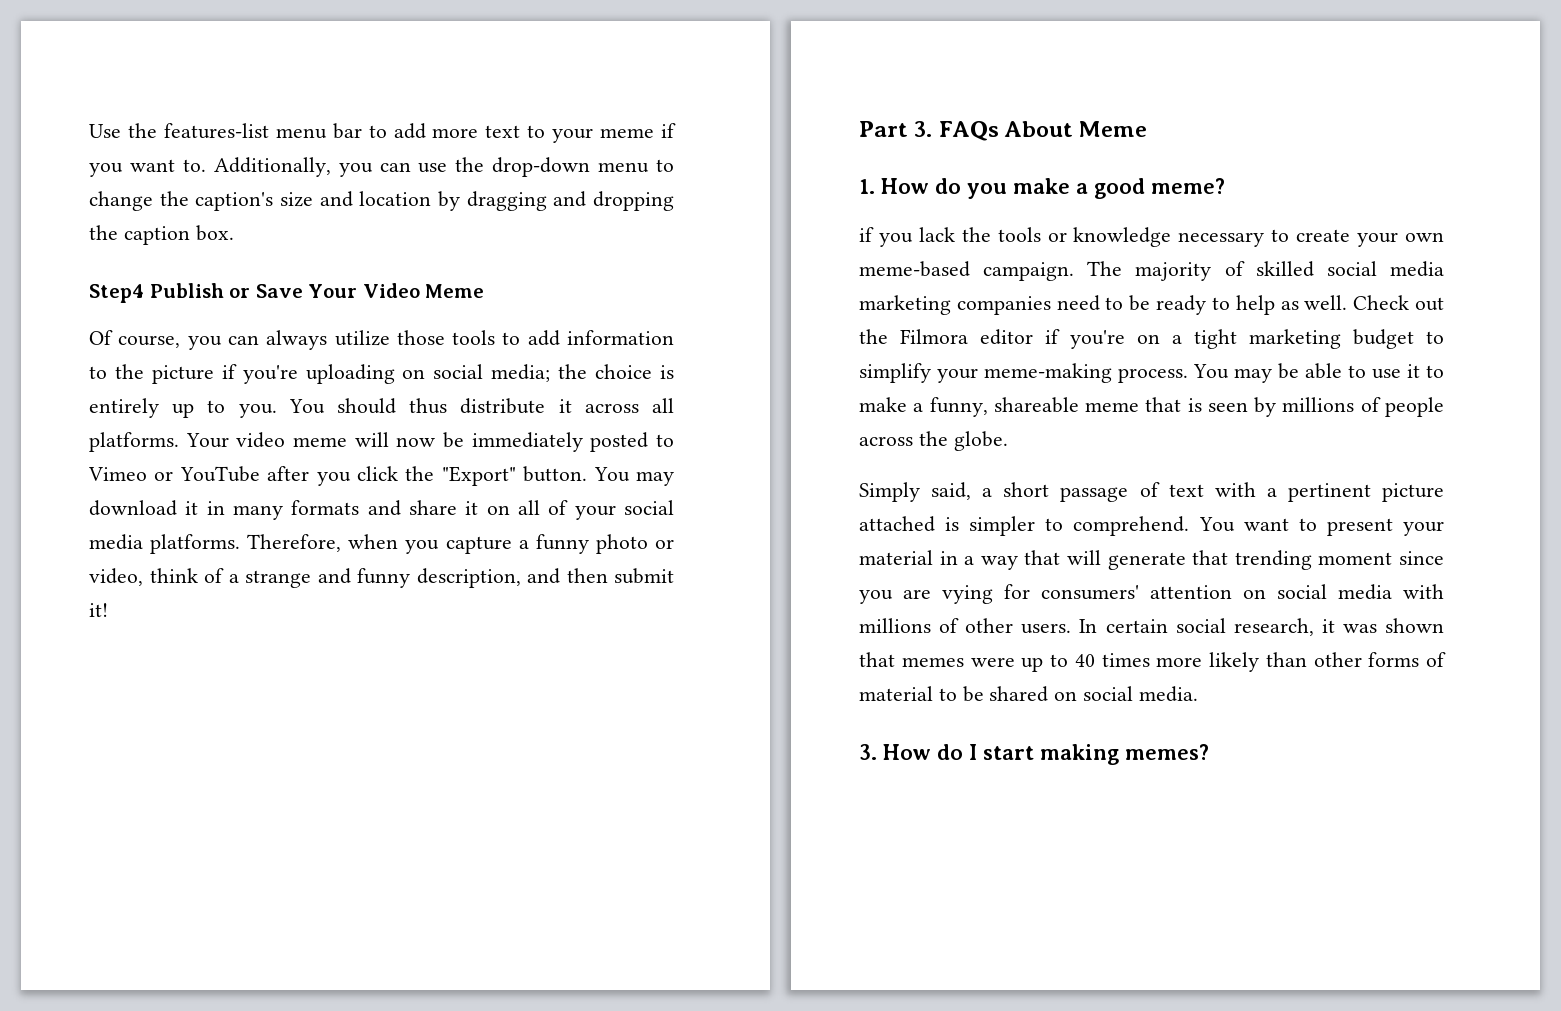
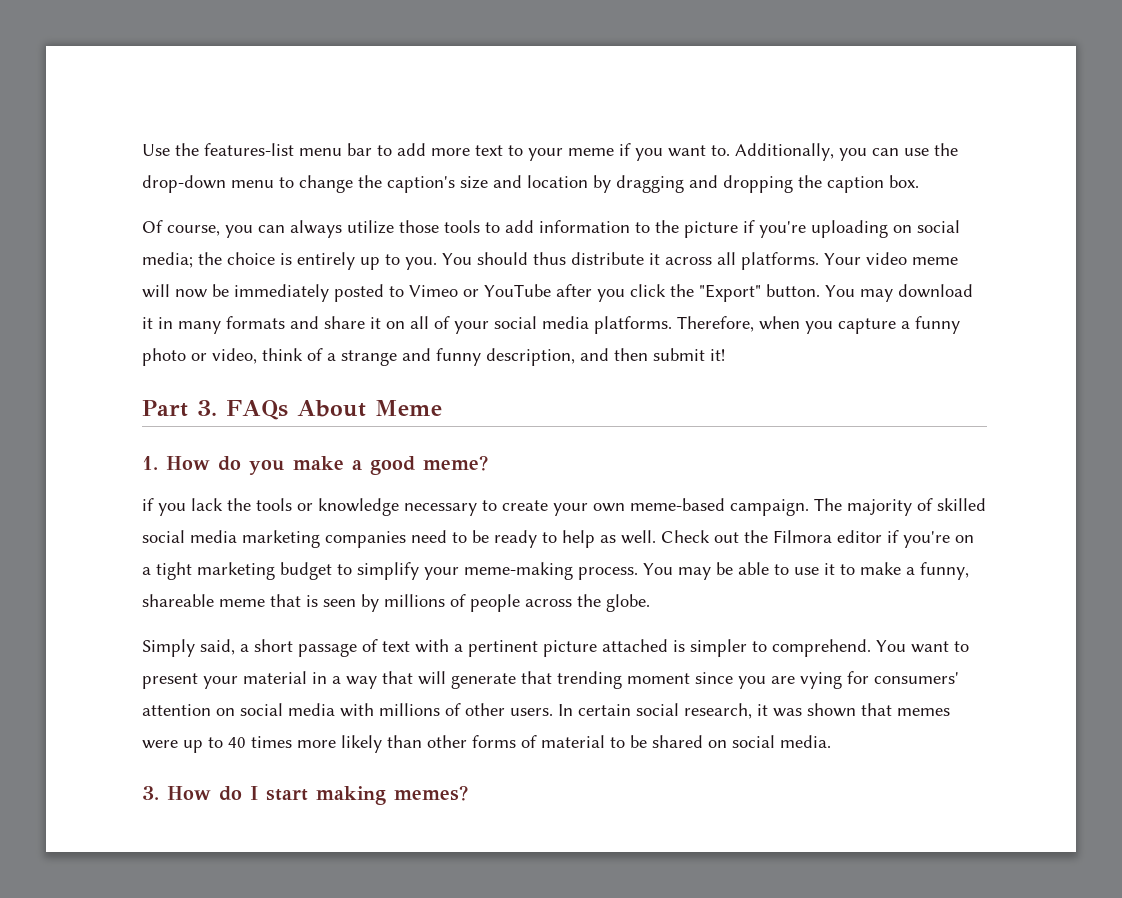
[89,283,485,303] // Step4 Publish or Save Your Video Meme -> (919, 181) none

